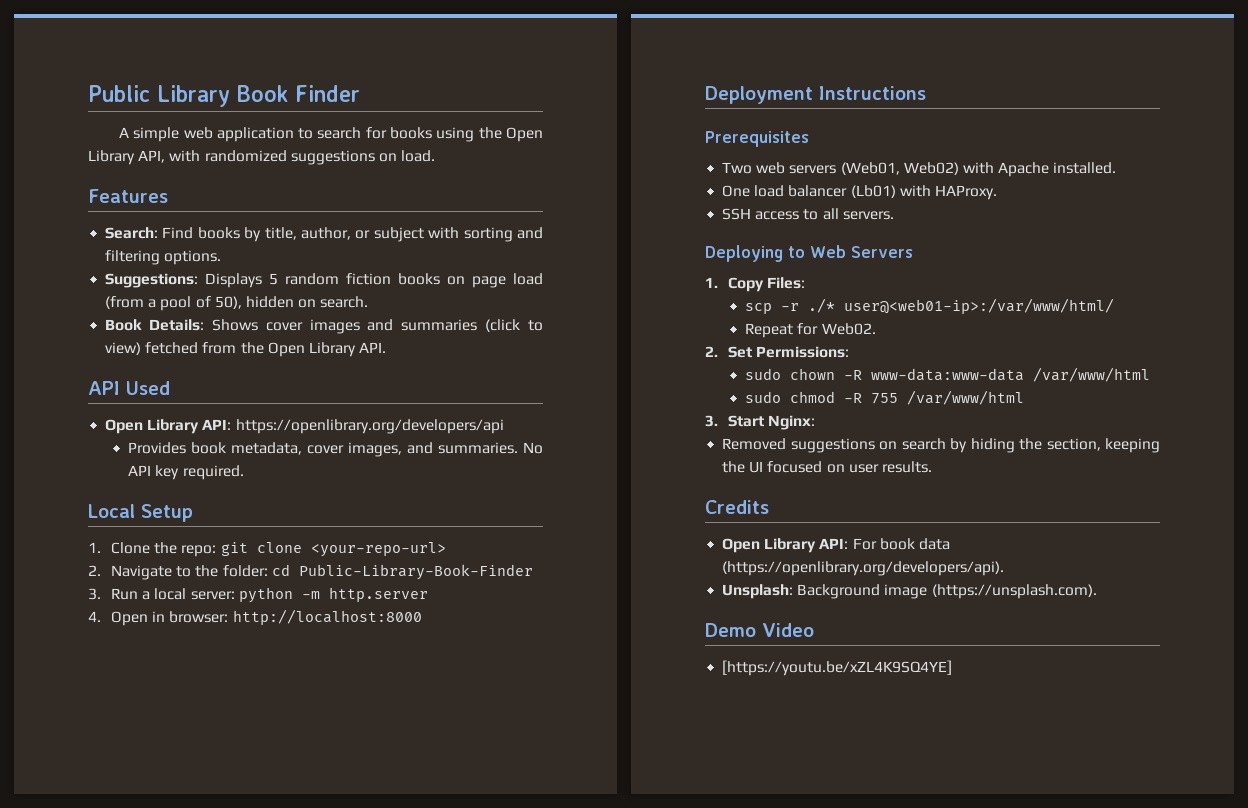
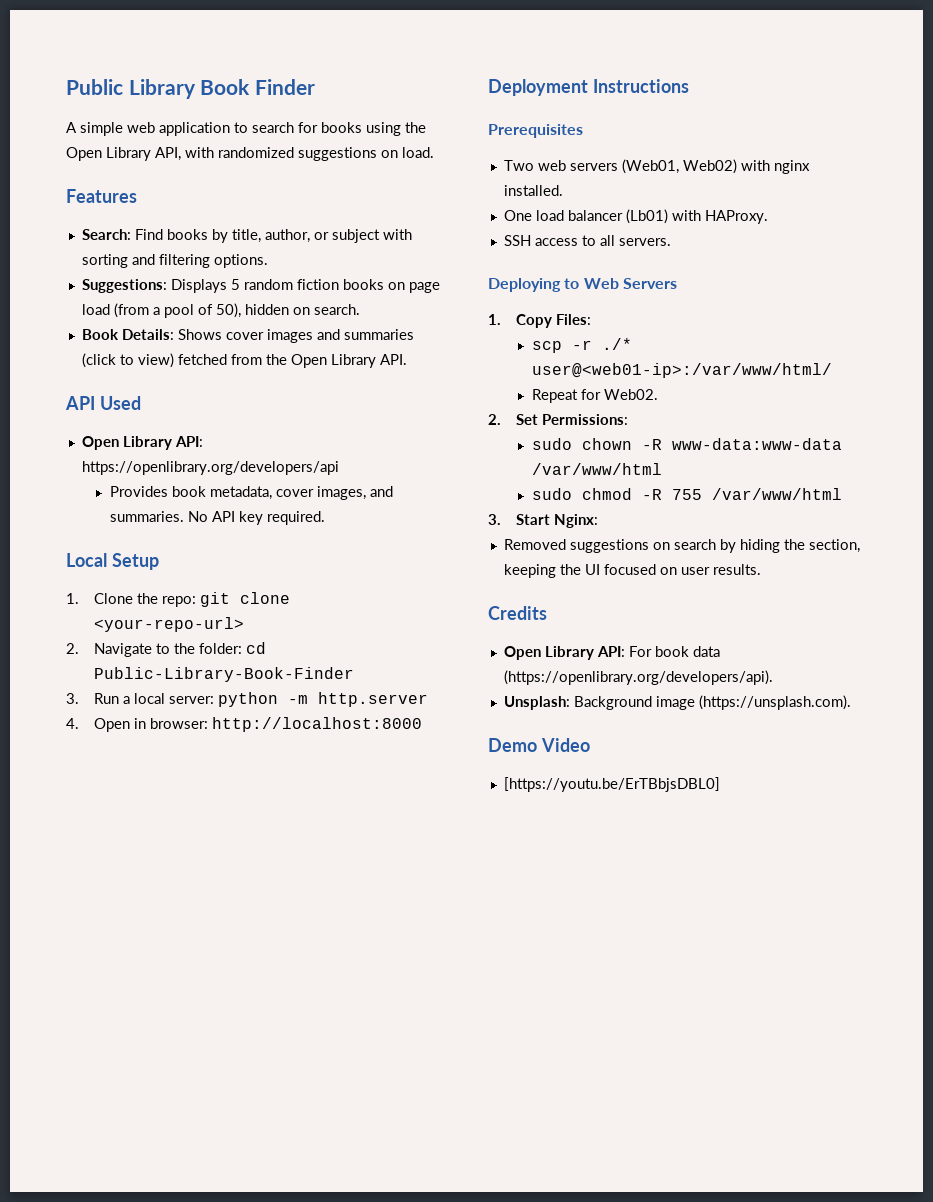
[998,162,1050,177] Apache -> [773,160,810,174] nginx
[722,660,953,676] [https://youtu.be/xZL4K9SQ4YE] -> [503,777,720,792] [https://youtu.be/ErTBbjsDBL0]

